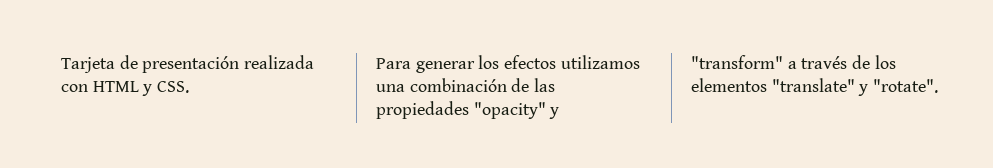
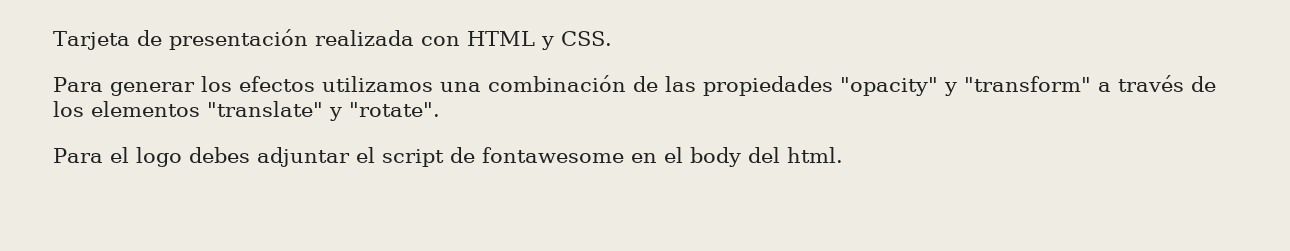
(939, 86) none -> [53,147,843,167] // Para el logo debes adjuntar el script de fontawesome en el body del html.

